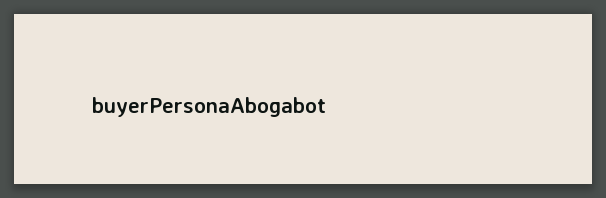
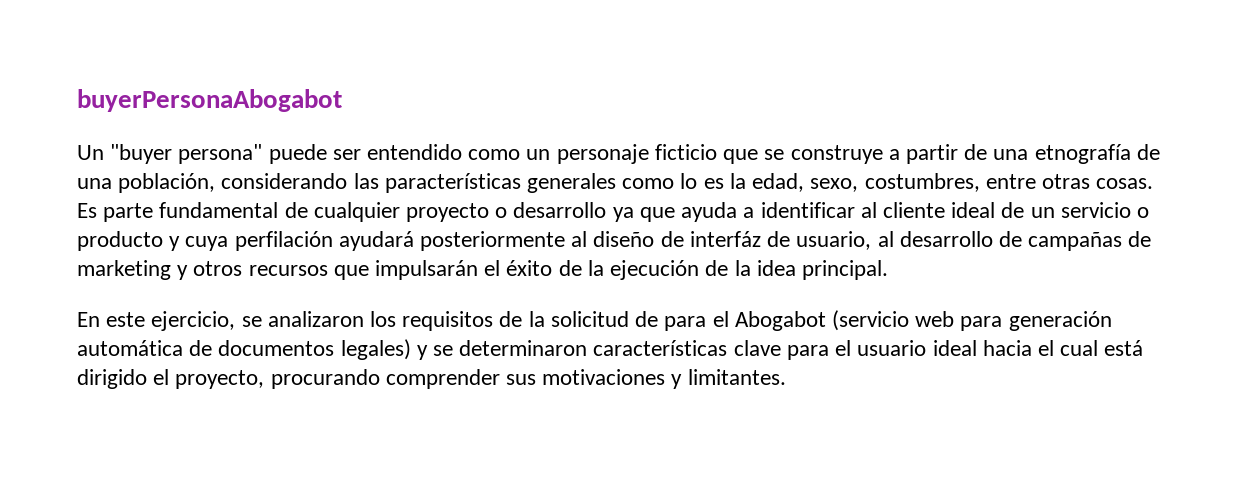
(326, 107) none -> [77,144,1160,164] [77,173,1154,193] [77,202,1149,222] [77,231,1152,251] [77,260,888,280] [77,310,1112,331] [77,339,1144,360] [77,369,786,389] // Un "buyer persona" puede ser entendido como un personaje ficticio que se construye a partir de una etnografía de una población, considerando las paracterísticas generales como lo es la edad, sexo, costumbres, entre otras cosas. Es parte fundamental de cualquier proyecto o desarrollo ya que ayuda a identificar al cliente ideal de un servicio o producto y cuya perfilación ayudará posteriormente al diseño de interfáz de usuario, al desarrollo de campañas de marketing y otros recursos que impulsarán el éxito de la ejecución de la idea principal. // En este ejercicio, se analizaron los requisitos de la solicitud de para el Abogabot (servicio web para generación automática de documentos legales) y se determinaron características clave para el usuario ideal hacia el cual está dirigido el proyecto, procurando comprender sus motivaciones y limitantes.

